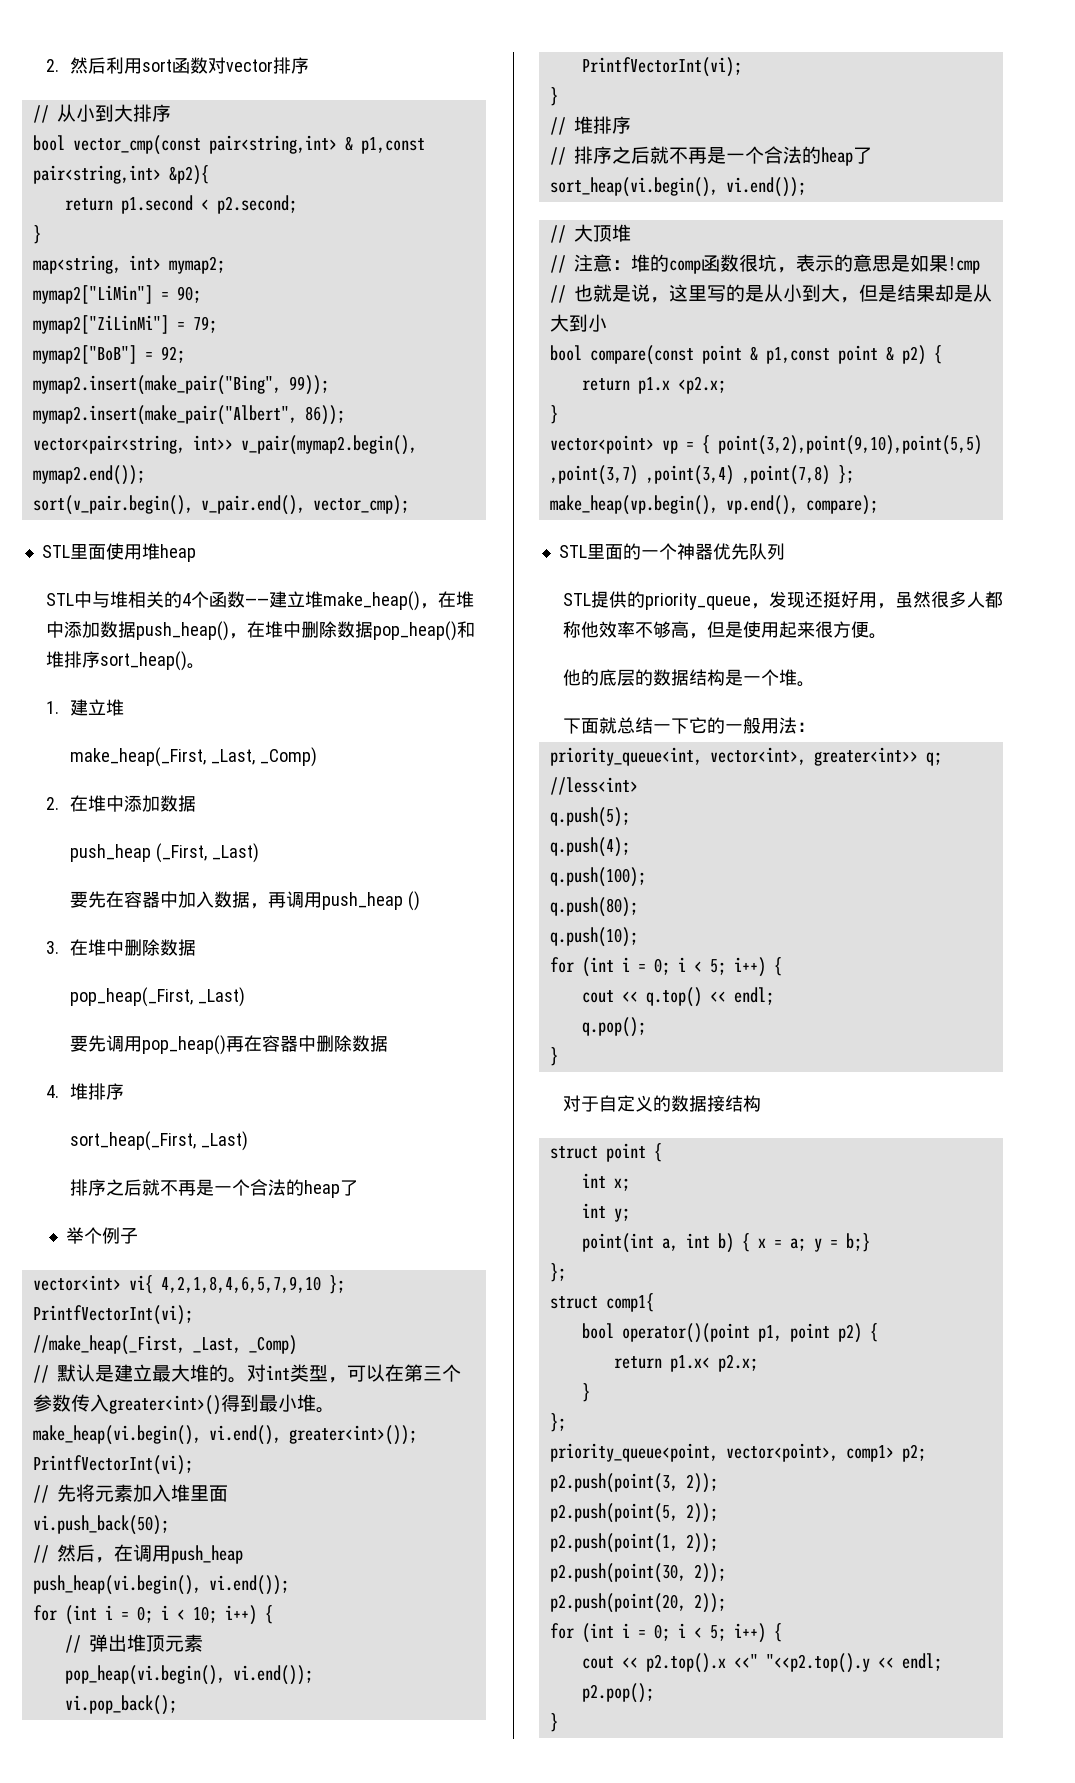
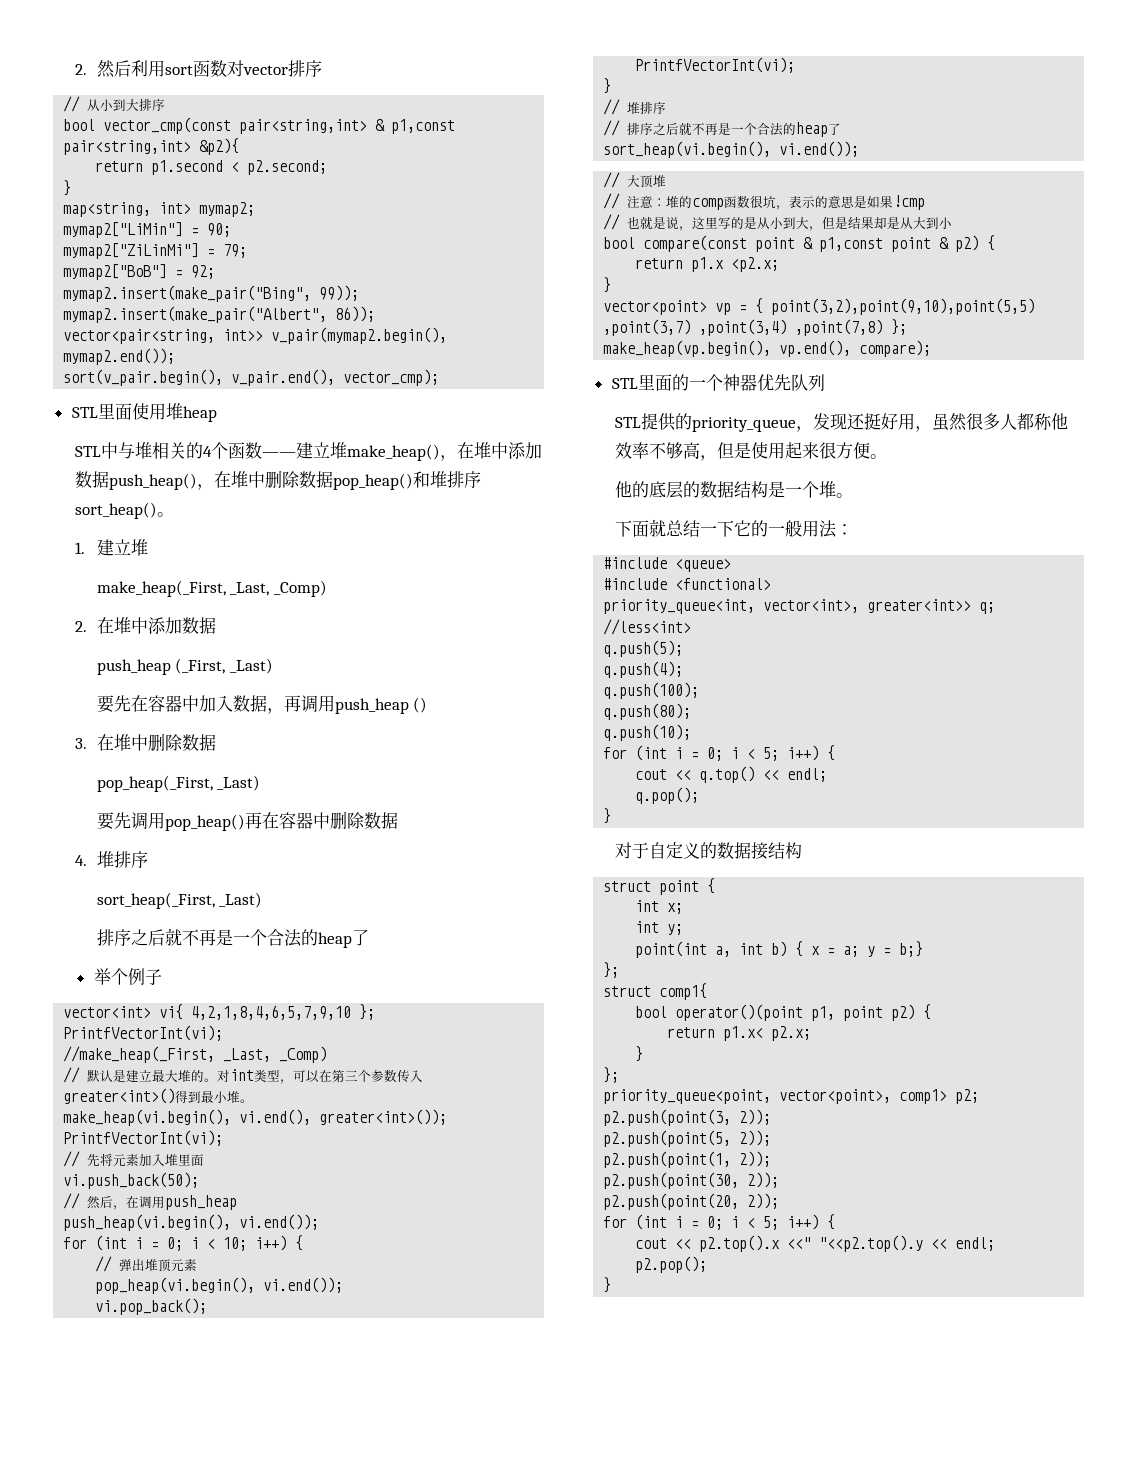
(815, 727) none -> [603,557,732,572] [603,578,772,590] // #include <queue> // #include <functional>

